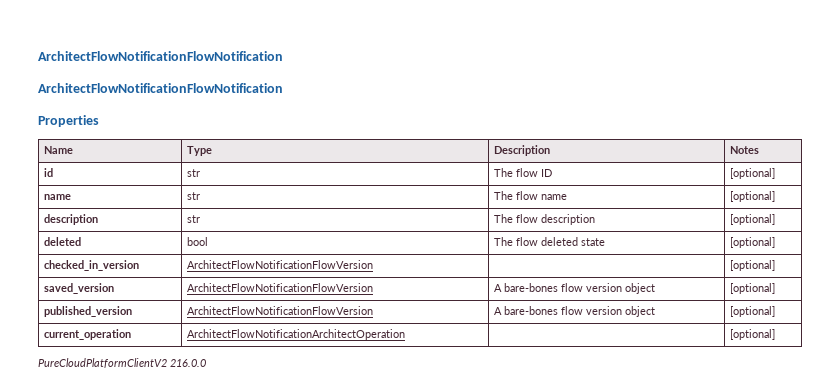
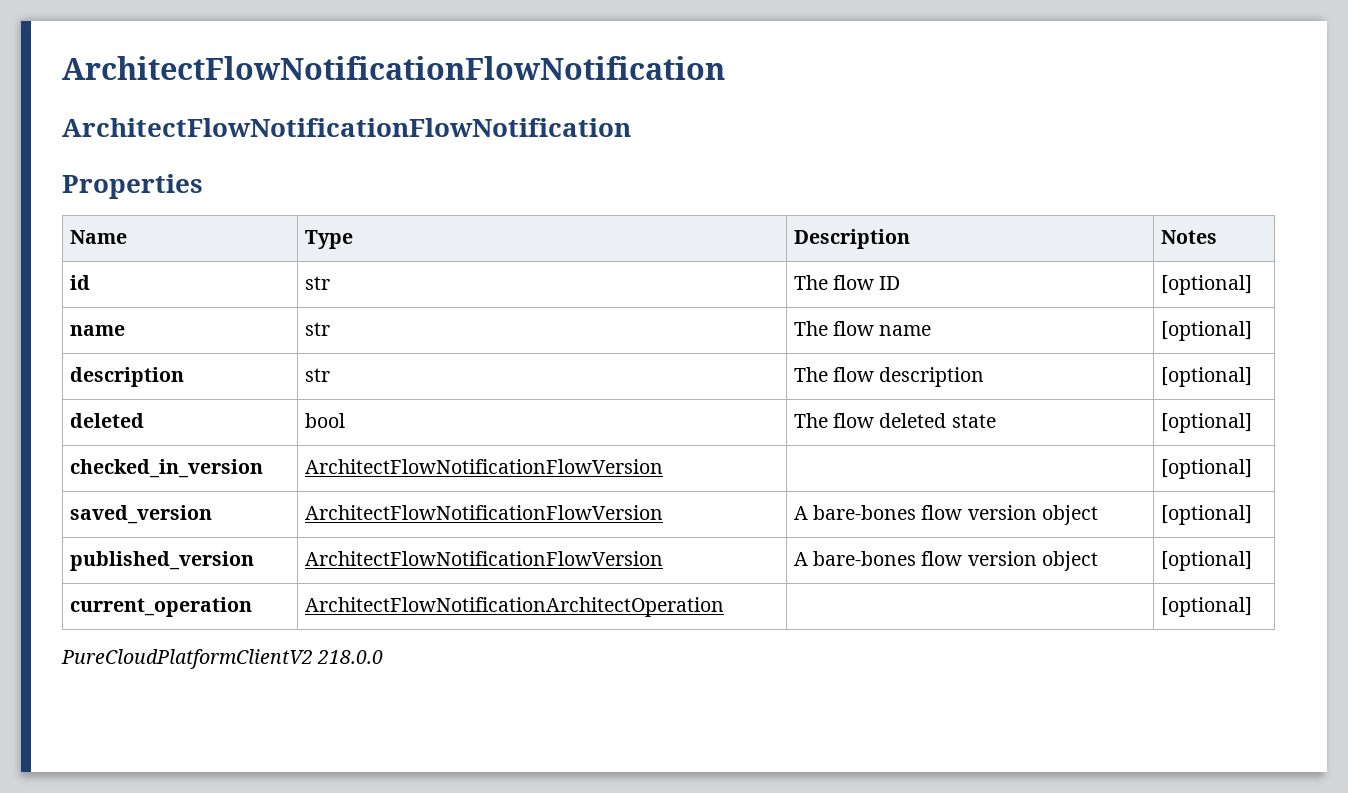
[170,359,206,367] 216.0.0 -> [317,650,384,664] 218.0.0

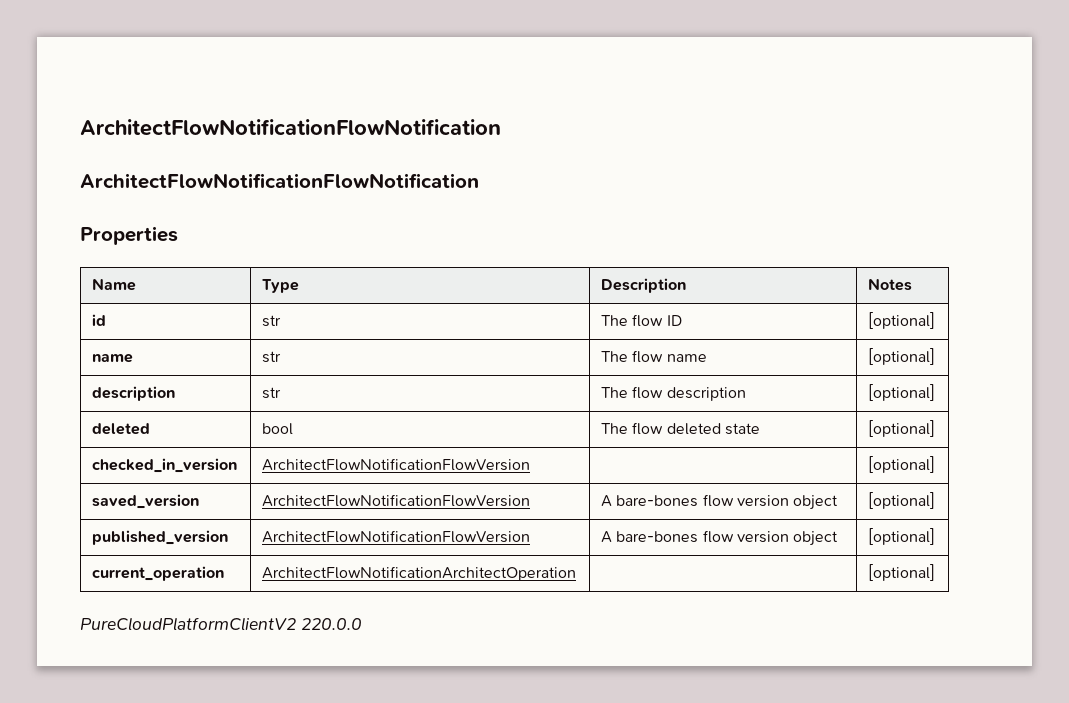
[317,650,384,664] 218.0.0 -> [301,618,362,630] 220.0.0

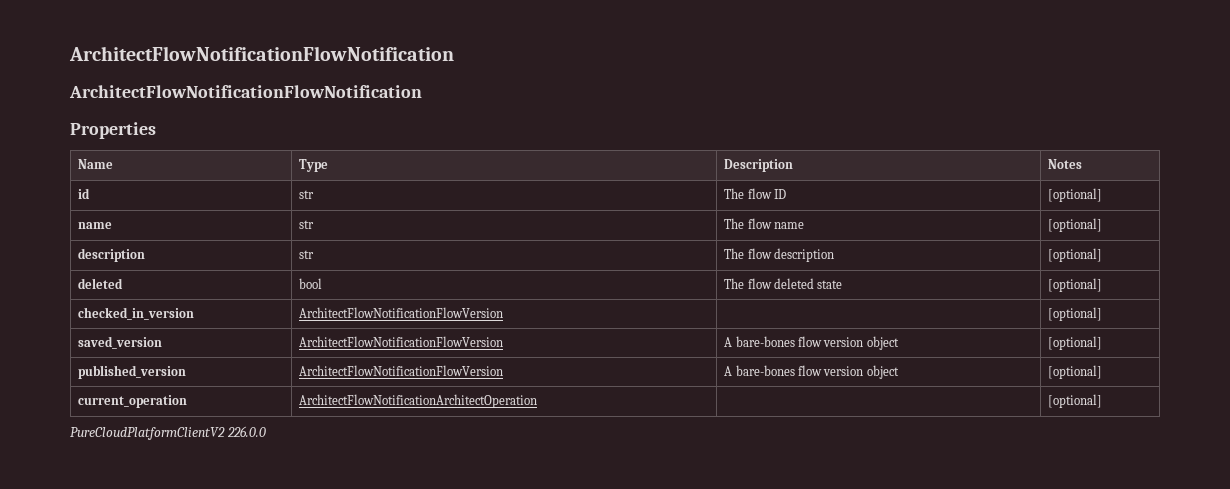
[301,618,362,630] 220.0.0 -> [226,426,266,437] 226.0.0

